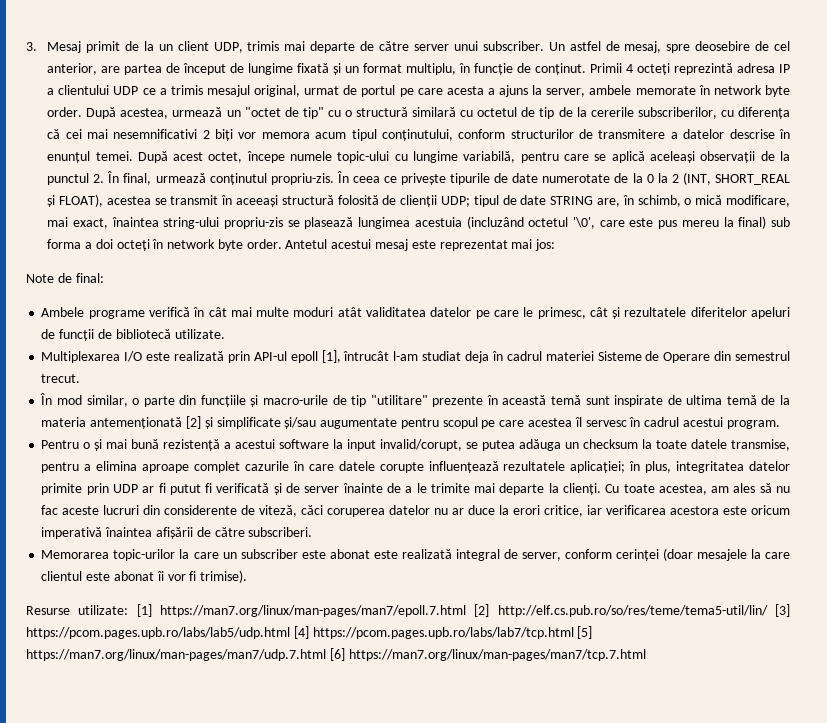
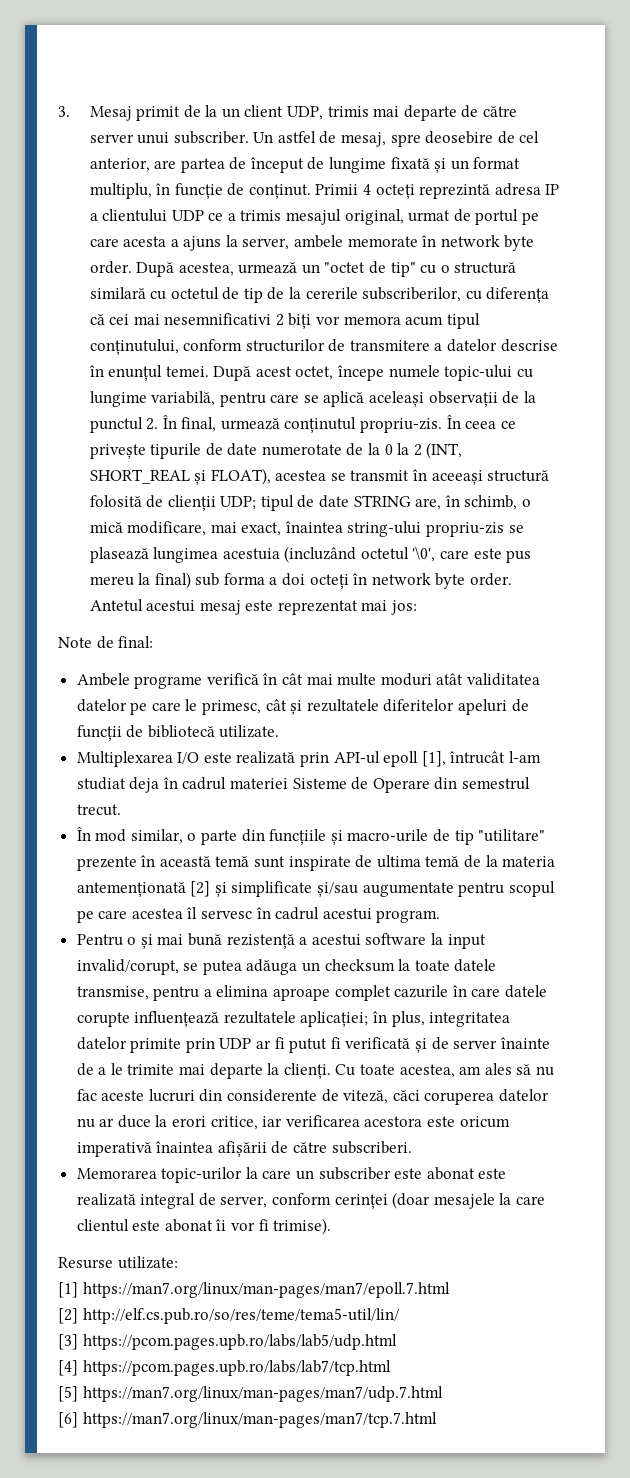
(129, 610) none -> (178, 1262) //
(466, 611) none -> (450, 1290) //
(768, 611) none -> (399, 1316) //
(290, 633) none -> (397, 1342) //
(574, 633) none -> (391, 1368) //
(326, 655) none -> (443, 1394) //

